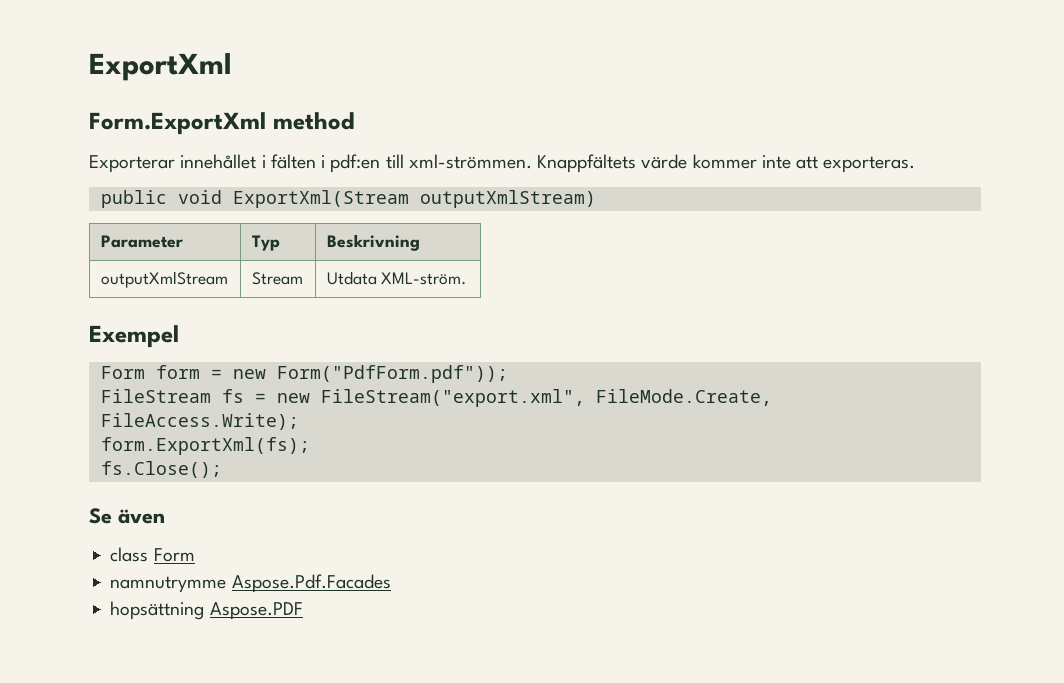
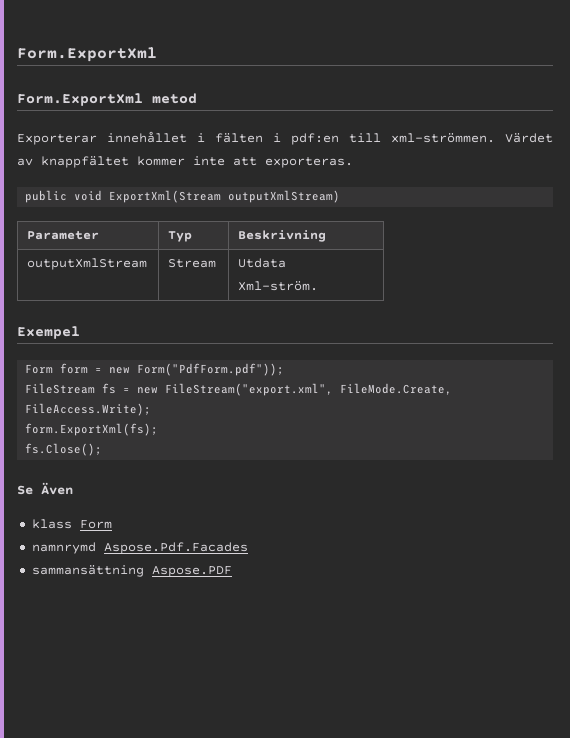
[89,53,232,81] [89,112,355,135] ExportXml // Form.ExportXml method -> [17,47,157,62] [17,93,197,106] Form.ExportXml // Form.ExportXml metod
[537,154,688,173] Knappfältets värde -> [505,133,553,143] [17,156,129,168] Värdet av knappfältet
[381,272,467,285] XML-ström. -> [238,281,319,291] Xml-ström.
[118,509,165,524] [110,547,149,562] även // class -> [41,482,73,495] [31,519,72,529] Även // klass
[110,576,227,593] namnutrymme -> [31,542,96,554] namnrymd
[110,601,205,620] hopsättning -> [31,565,144,577] sammansättning

